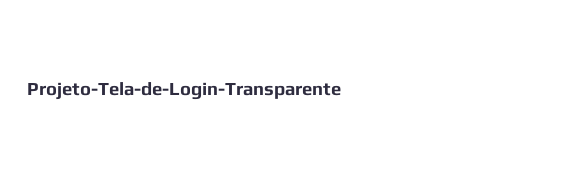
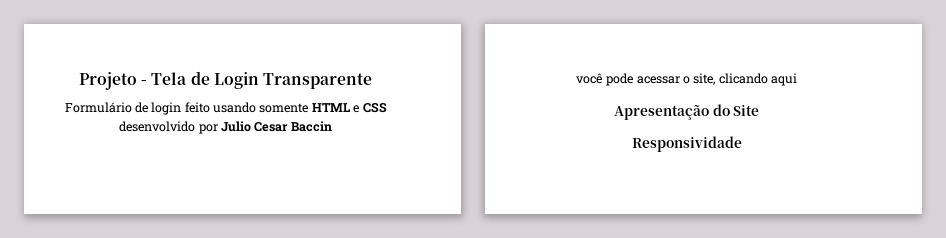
[27,82,341,100] Projeto-Tela-de-Login-Transparente -> [79,71,372,90] [64,102,387,115] [119,121,332,134] [575,73,798,86] [613,104,760,120] [631,136,742,152] Projeto - Tela de Login Transparente // Formulário de login feito usando somente HTML e CSS desenvolvido por Julio Cesar Baccin // você pode acessar o site, clicando aqui // Apresentação do Site // Responsividade

